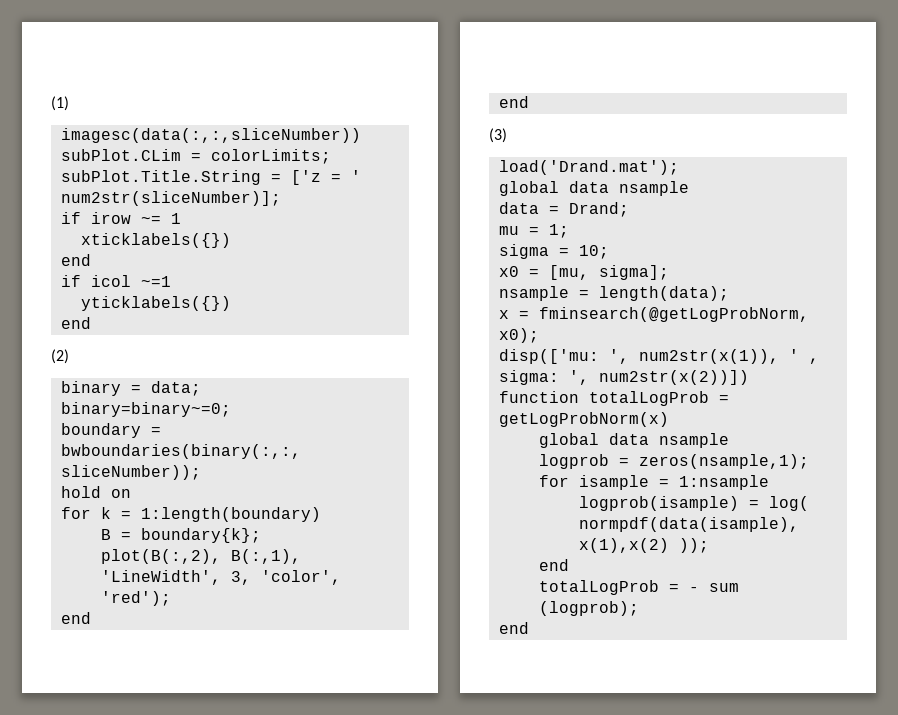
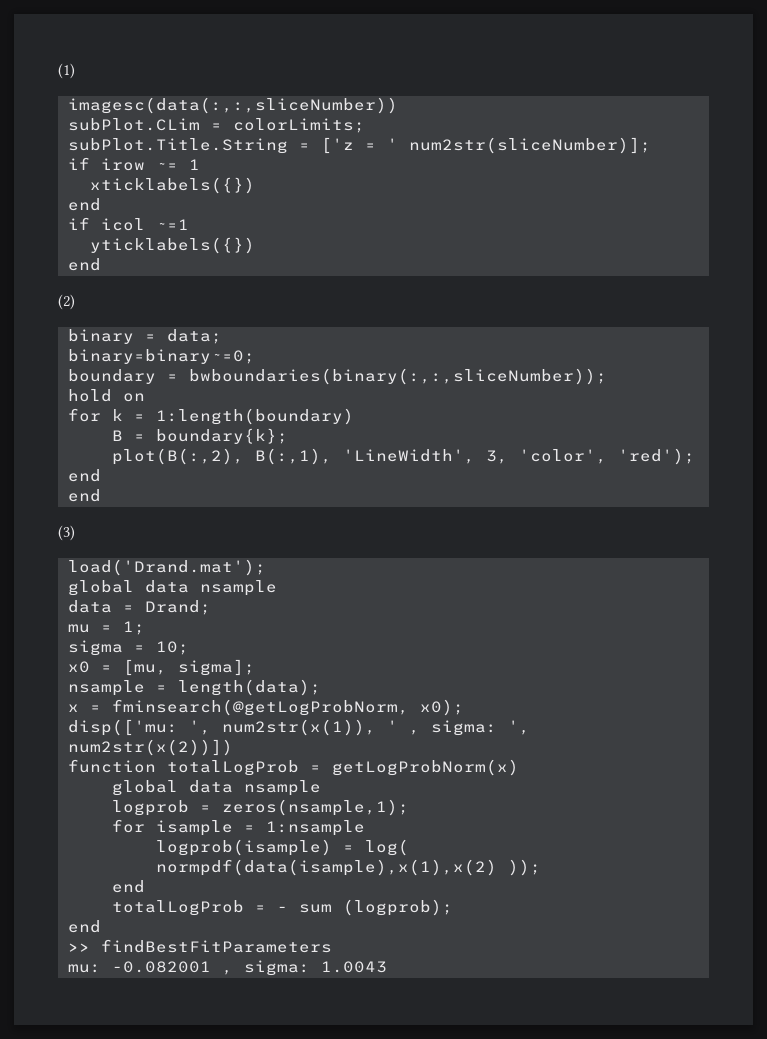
(529, 628) none -> [67,939,332,953] [67,960,387,976] // >> findBestFitParameters // mu: -0.082001 , sigma: 1.0043

